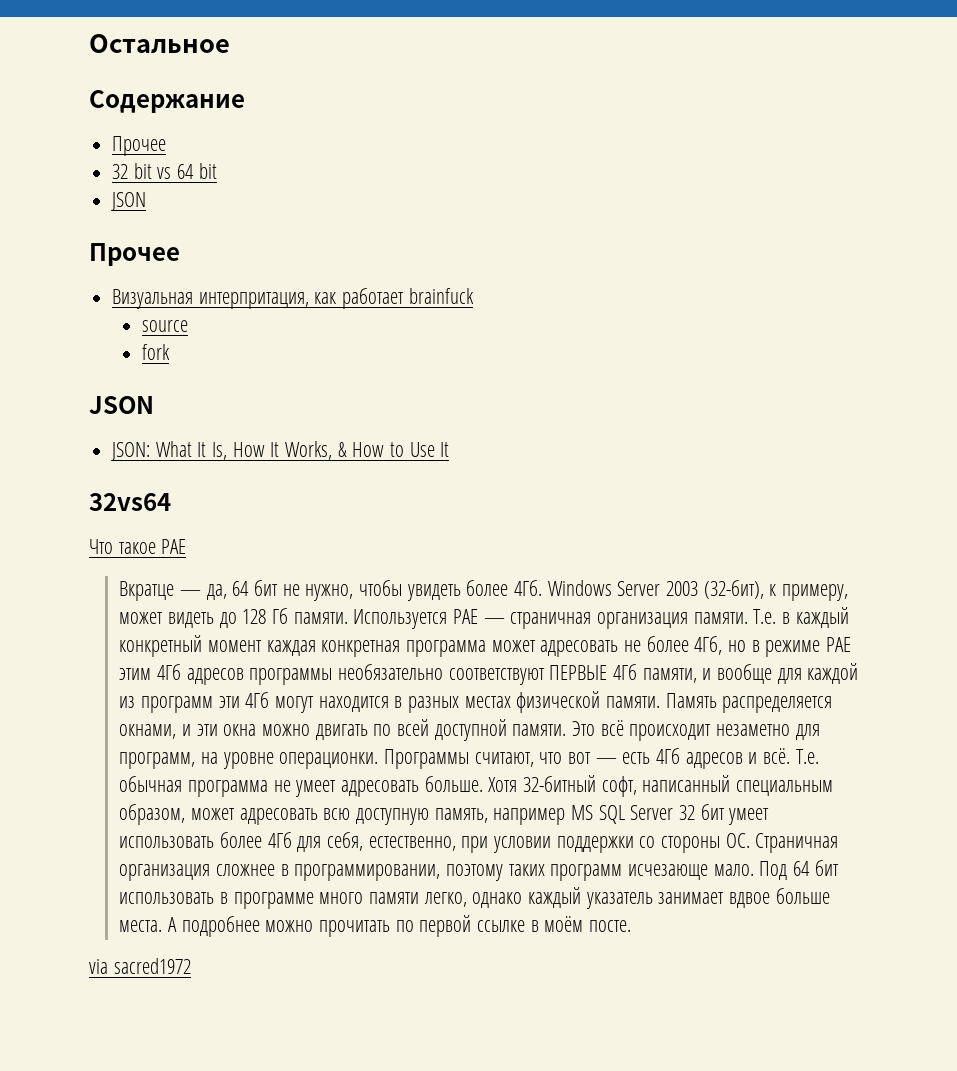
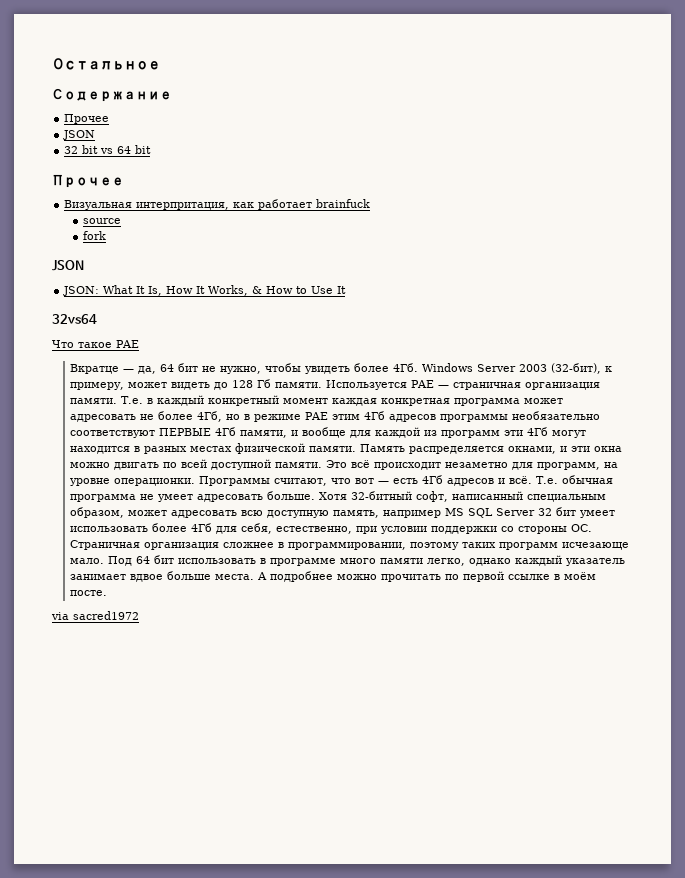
(167, 146) none -> [63,130,96,140] // JSON
[111,192,147,211] // JSON -> (152, 149) none

